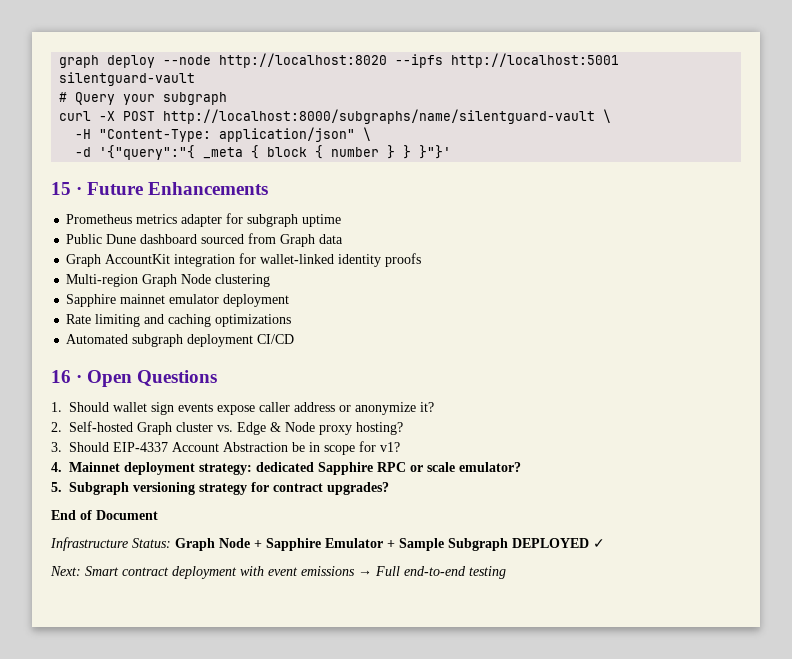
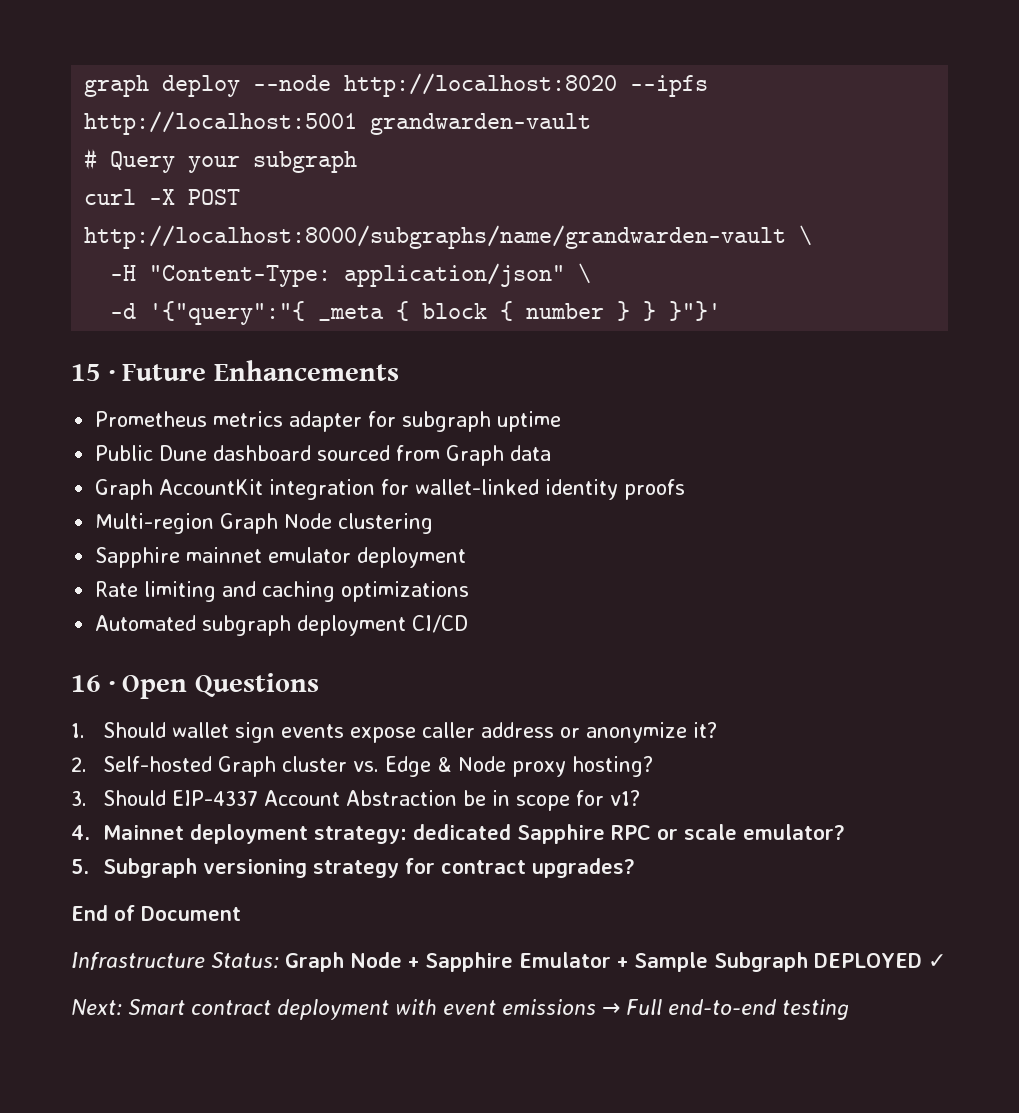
[59,72,196,86] silentguard-vault -> [370,113,592,135] grandwarden-vault
[163,109,596,124] http://localhost:8000/subgraphs/name/silentguard-vault -> [84,225,787,249] http://localhost:8000/subgraphs/name/grandwarden-vault

